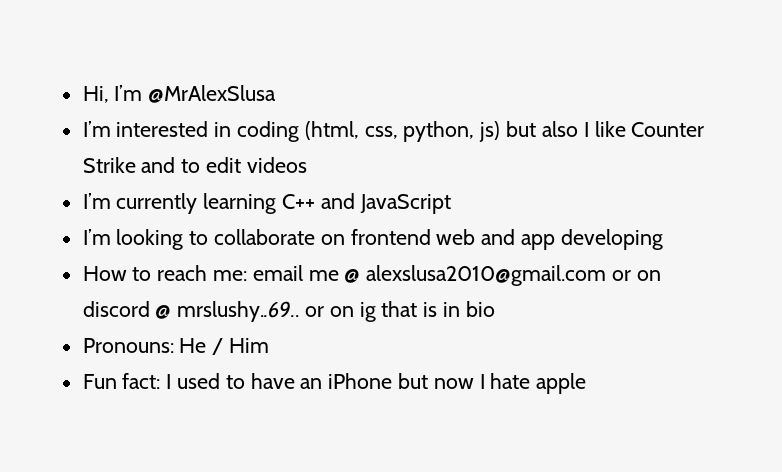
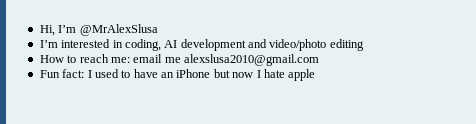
[237,121,705,142] [82,157,307,173] [82,193,451,214] [82,229,663,250] coding (html, css, python, js) but also I like Counter Strike and to edit videos // I’m currently learning C++ and JavaScript // I’m looking to collaborate on frontend web and app developing -> [124,39,364,51] coding, AI development and video/photo editing
[344,269,361,283] @ -> (181, 60) none
[612,270,661,281] [82,301,495,322] [82,338,270,355] or on discord @ mrslushy..69.. or on ig that is in bio // Pronouns: He / Him -> (319, 60) none

